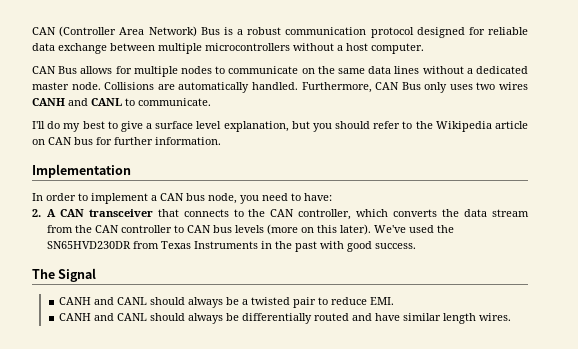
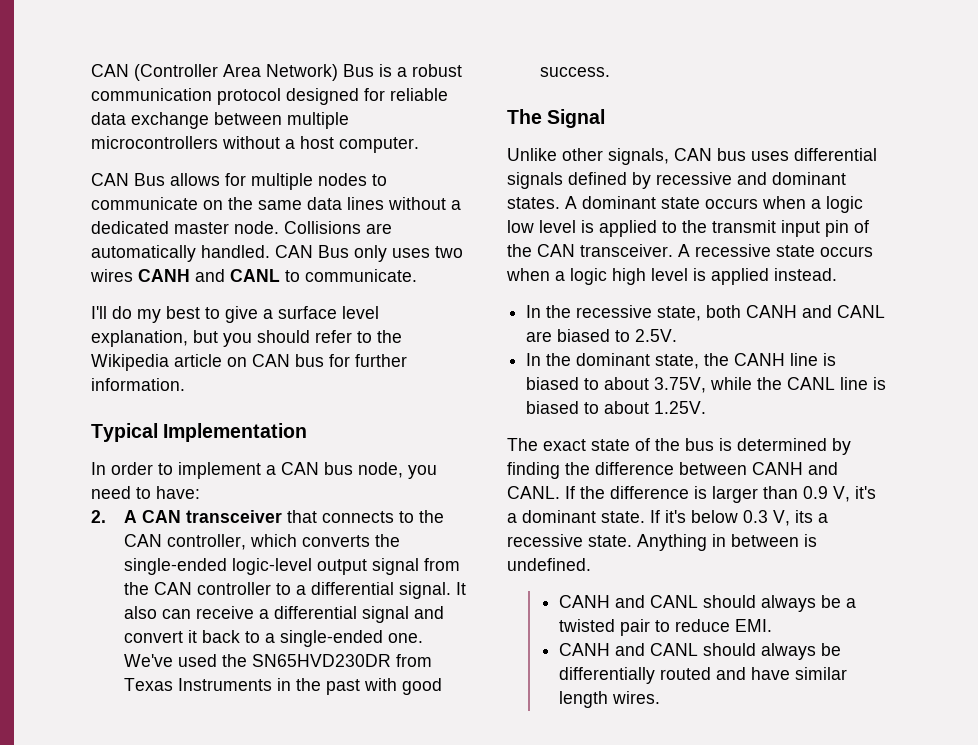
[301,82,372,93] Furthermore, -> (270, 251) none
(221, 141) none -> [91,423,158,442] Typical
[464,209,529,217] data stream -> [123,558,419,575] single-ended logic-level output signal
[186,224,371,235] CAN bus levels (more on this later). -> [295,582,466,599] [123,606,444,623] [123,630,423,647] a differential signal. It also can receive a differential signal and convert it back to a single-ended one.
(97, 275) none -> [507,148,877,165] [507,172,846,189] [507,196,863,213] [507,220,869,237] [507,244,873,257] [506,268,837,285] [526,305,886,321] [526,329,678,342] [526,353,837,369] [526,377,887,393] [526,401,707,414] [507,438,851,455] [507,462,838,479] [507,486,876,503] [507,510,828,526] [507,534,817,551] [507,558,591,571] // Unlike other signals, CAN bus uses differential signals defined by recessive and dominant states. A dominant state occurs when a logic low level is applied to the transmit input pin of the CAN transceiver. A recessive state occurs when a logic high level is applied instead. // In the recessive state, both CANH and CANL are biased to 2.5V. // In the dominant state, the CANH line is biased to about 3.75V, while the CANL line is biased to about 1.25V. // The exact state of the bus is determined by finding the difference between CANH and CANL. If the difference is larger than 0.9 V, it's a dominant state. If it's below 0.3 V, its a recessive state. Anything in between is undefined.

